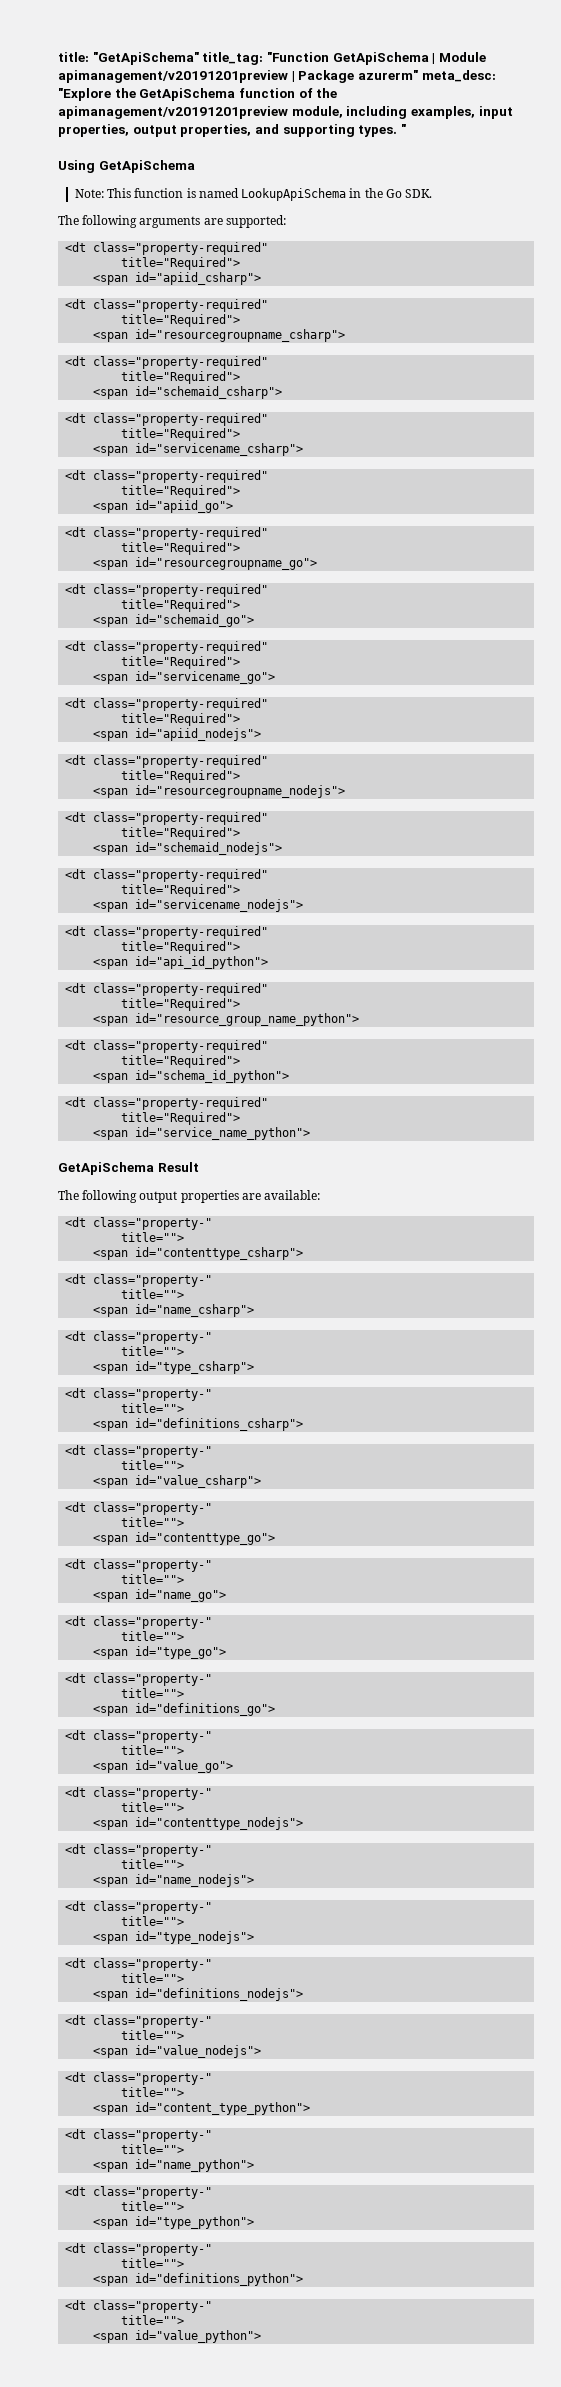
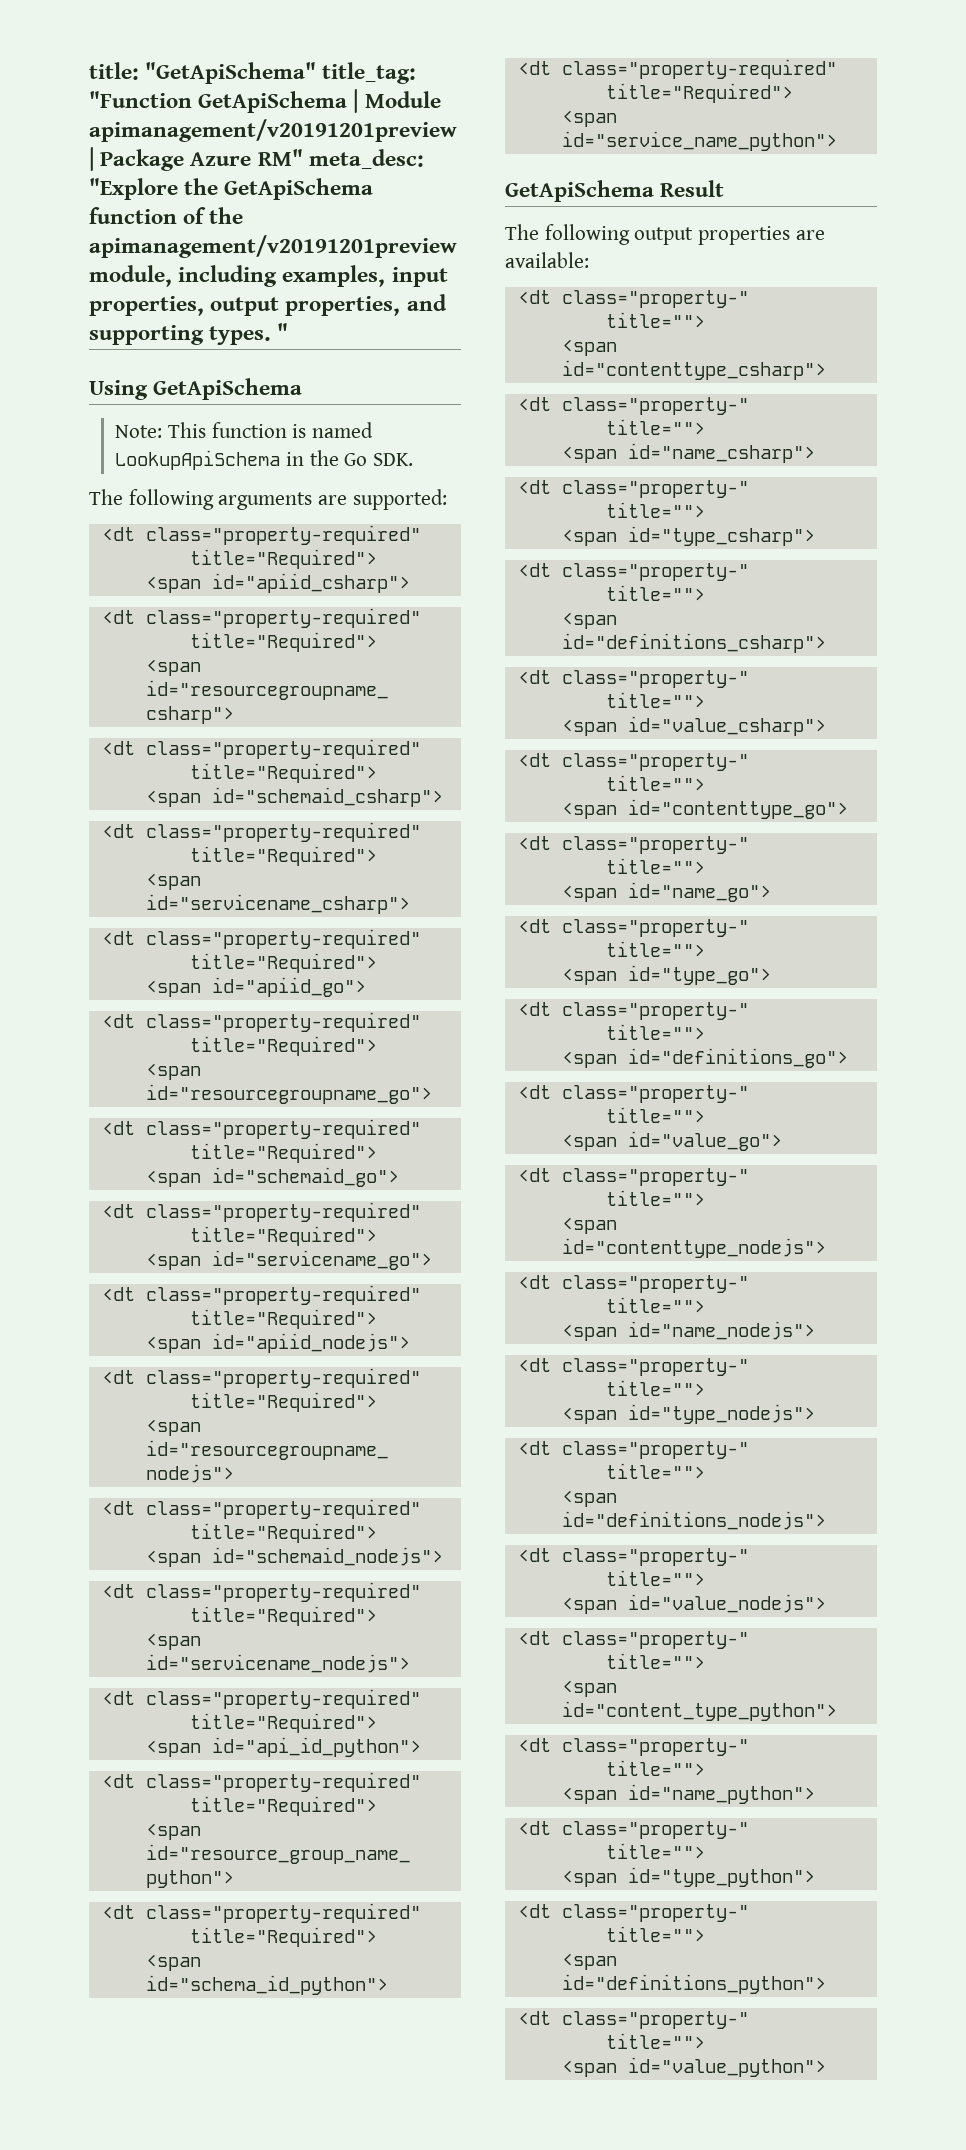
[357,70,418,80] azurerm" -> [190,149,303,166] Azure RM"

